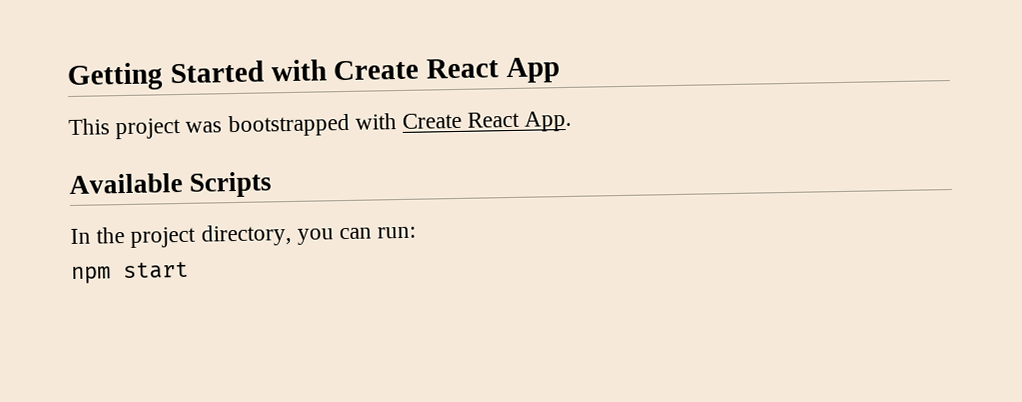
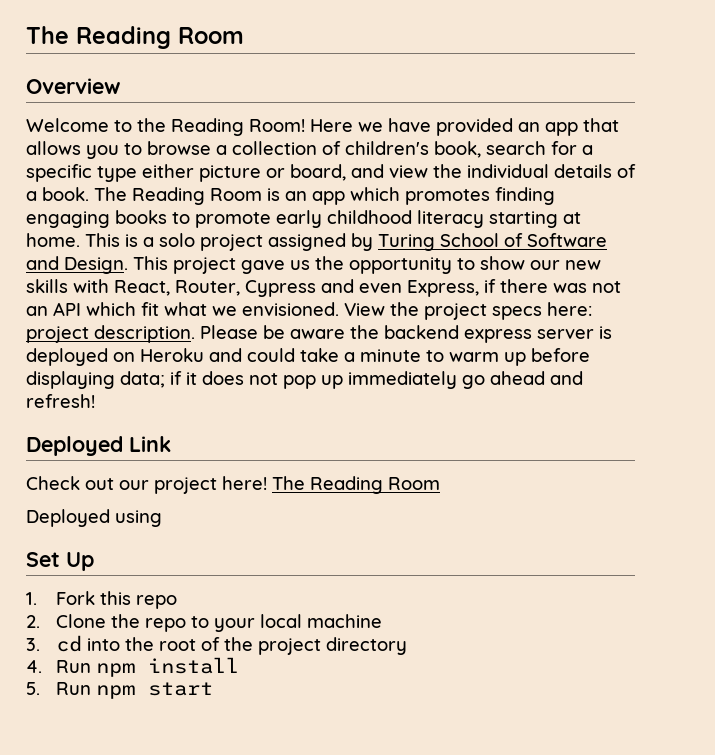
[67,57,561,92] [68,110,573,140] [69,171,273,198] [70,223,417,248] Getting Started with Create React App // This project was bootstrapped with Create React App. // Available Scripts // In the project directory, you can run: // -> [26,26,244,49] [26,78,121,94] [26,118,619,136] [26,141,593,159] [26,164,636,182] [26,187,555,205] [26,210,581,228] [26,233,607,251] [26,256,601,274] [26,279,621,297] [26,302,592,320] [26,325,612,343] [26,348,590,366] [26,371,583,389] [26,394,95,408] [26,436,171,456] [26,476,440,494] [26,509,162,527] [26,552,94,571] [26,591,177,609] [26,614,382,632] [26,635,407,655] [26,657,239,677] [26,682,91,695] The Reading Room // Overview // Welcome to the Reading Room! Here we have provided an app that allows you to browse a collection of children's book, search for a specific type either picture or board, and view the individual details of a book. The Reading Room is an app which promotes finding engaging books to promote early childhood literacy starting at home. This is a solo project assigned by Turing School of Software and Design. This project gave us the opportunity to show our new skills with React, Router, Cypress and even Express, if there was not an API which fit what we envisioned. View the project specs here: project description. Please be aware the backend express server is deployed on Heroku and could take a minute to warm up before displaying data; if it does not pop up immediately go ahead and refresh! // Deployed Link // Check out our project here! The Reading Room // Deployed using // Set Up // 1. Fork this repo // 2. Clone the repo to your local machine // 3. cd into the root of the project directory // 4. Run npm install // 5. Run

